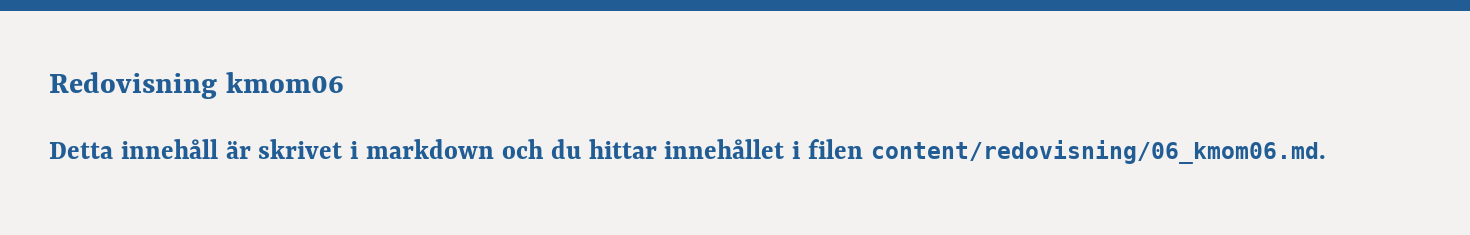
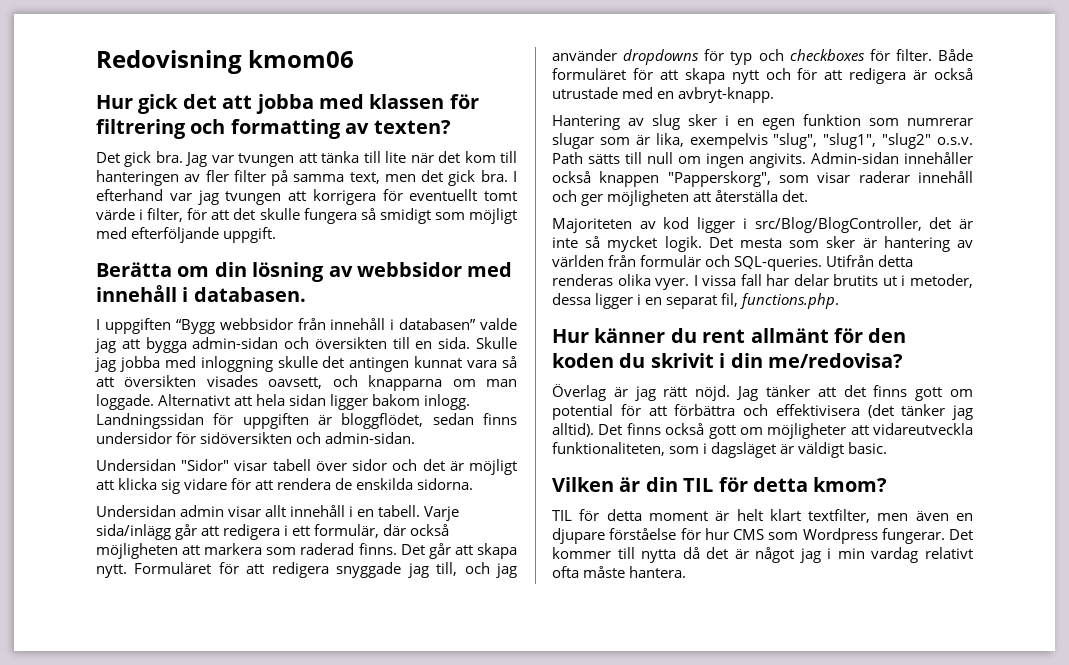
[49,139,1326,164] Detta innehåll är skrivet i markdown och du hittar innehållet i filen content/redovisning/06_kmom06.md. -> [96,94,479,114] [96,119,451,139] [96,151,517,167] [96,170,517,186] [96,189,517,205] [96,208,517,224] [96,227,277,243] [96,262,513,282] [96,285,306,302] [96,318,517,334] [95,337,517,353] [95,356,518,372] [96,375,518,391] [96,394,471,410] [96,413,517,429] [96,432,416,444] [96,459,517,475] [96,478,474,494] [96,505,460,521] [96,524,450,540] [96,543,517,559] [96,562,518,578] [552,49,973,65] [552,68,973,84] [552,87,775,103] [552,114,973,130] [552,133,973,149] [552,152,973,168] [552,171,974,187] [552,190,809,206] [552,217,973,233] [552,236,973,252] [552,255,914,271] [552,274,973,290] [552,293,840,309] [552,328,907,343] [552,353,903,368] [552,384,973,401] [552,404,973,420] [552,423,973,439] [552,442,888,458] [552,477,888,492] [552,509,973,523] [552,528,973,544] [552,547,973,563] [552,566,687,578] Hur gick det att jobba med klassen för filtrering och formatting av texten? // Det gick bra. Jag var tvungen att tänka till lite när det kom till hanteringen av fler filter på samma text, men det gick bra. I efterhand var jag tvungen att korrigera för eventuellt tomt värde i filter, för att det skulle fungera så smidigt som möjligt med efterföljande uppgift. // Berätta om din lösning av webbsidor med innehåll i databasen. // I uppgiften “Bygg webbsidor från innehåll i databasen” valde jag att bygga admin-sidan och översikten till en sida. Skulle jag jobba med inloggning skulle det antingen kunnat vara så att översikten visades oavsett, och knapparna om man loggade. Alternativt att hela sidan ligger bakom inlogg. Landningssidan för uppgiften är bloggflödet, sedan finns undersidor för sidöversikten och admin-sidan. // Undersidan "Sidor" visar tabell över sidor och det är möjligt att klicka sig vidare för att rendera de enskilda sidorna. // Undersidan admin visar allt innehåll i en tabell. Varje sida/inlägg går att redigera i ett formulär, där också möjligheten att markera som raderad finns. Det går att skapa nytt. Formuläret för att redigera snyggade jag till, och jag använder dropdowns för typ och checkboxes för filter. Både formuläret för att skapa nytt och för att redigera är också utrustade med en avbryt-knapp. // Hantering av slug sker i en egen funktion som numrerar slugar som är lika, exempelvis "slug", "slug1", "slug2" o.s.v. Path sätts till null om ingen angivits. Admin-sidan innehåller också knappen "Papperskorg", som visar raderar innehåll och ger möjligheten att återställa det. // Majoriteten av kod ligger i src/Blog/BlogController, det är inte så mycket logik. Det mesta som sker är hantering av världen från formulär och SQL-queries. Utifrån detta renderas olika vyer. I vissa fall har delar brutits ut i metoder, dessa ligger i en separat fil, functions.php. // Hur känner du rent allmänt för den koden du skrivit i din me/redovisa? // Överlag är jag rätt nöjd. Jag tänker att det finns gott om potential för att förbättra och effektivisera (det tänker jag alltid). Det finns också gott om möjligheter att vidareutveckla funktionaliteten, som i dagsläget är väldigt basic. // Vilken är din TIL för detta kmom? // TIL för detta moment är helt klart textfilter, men även en djupare förståelse för hur CMS som Wordpress fungerar. Det kommer till nytta då det är något jag i min vardag relativt ofta måste hantera.

